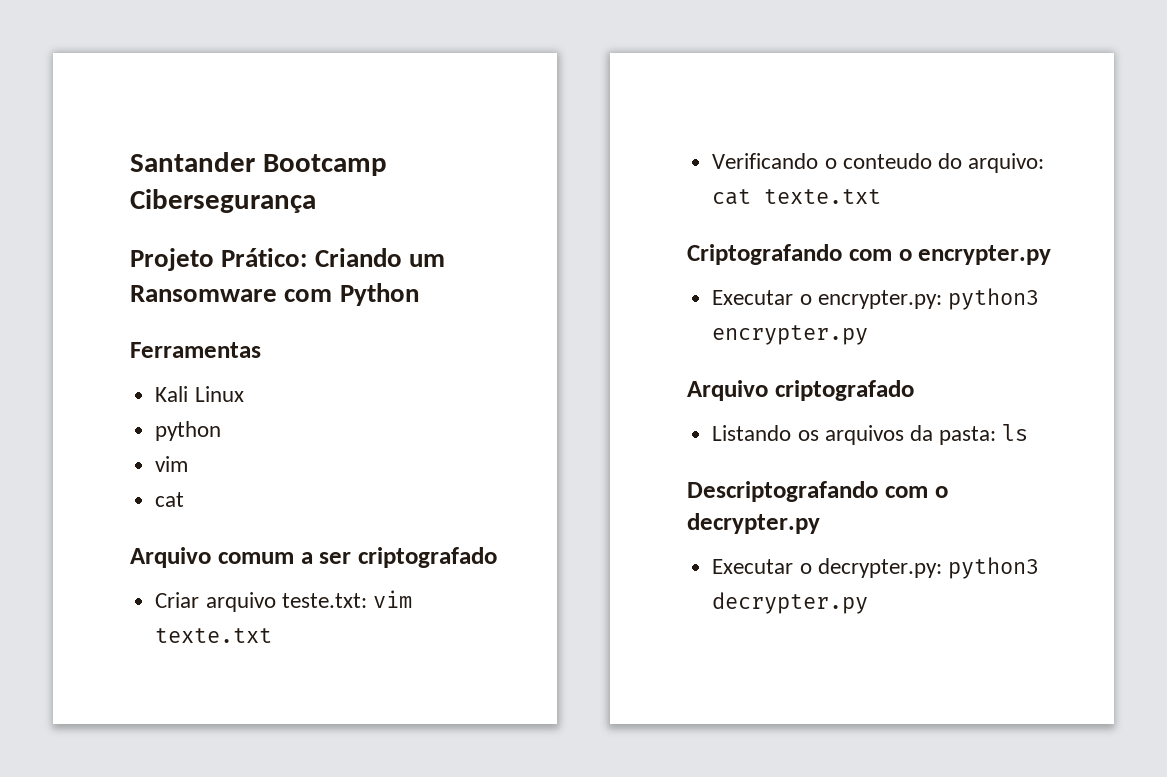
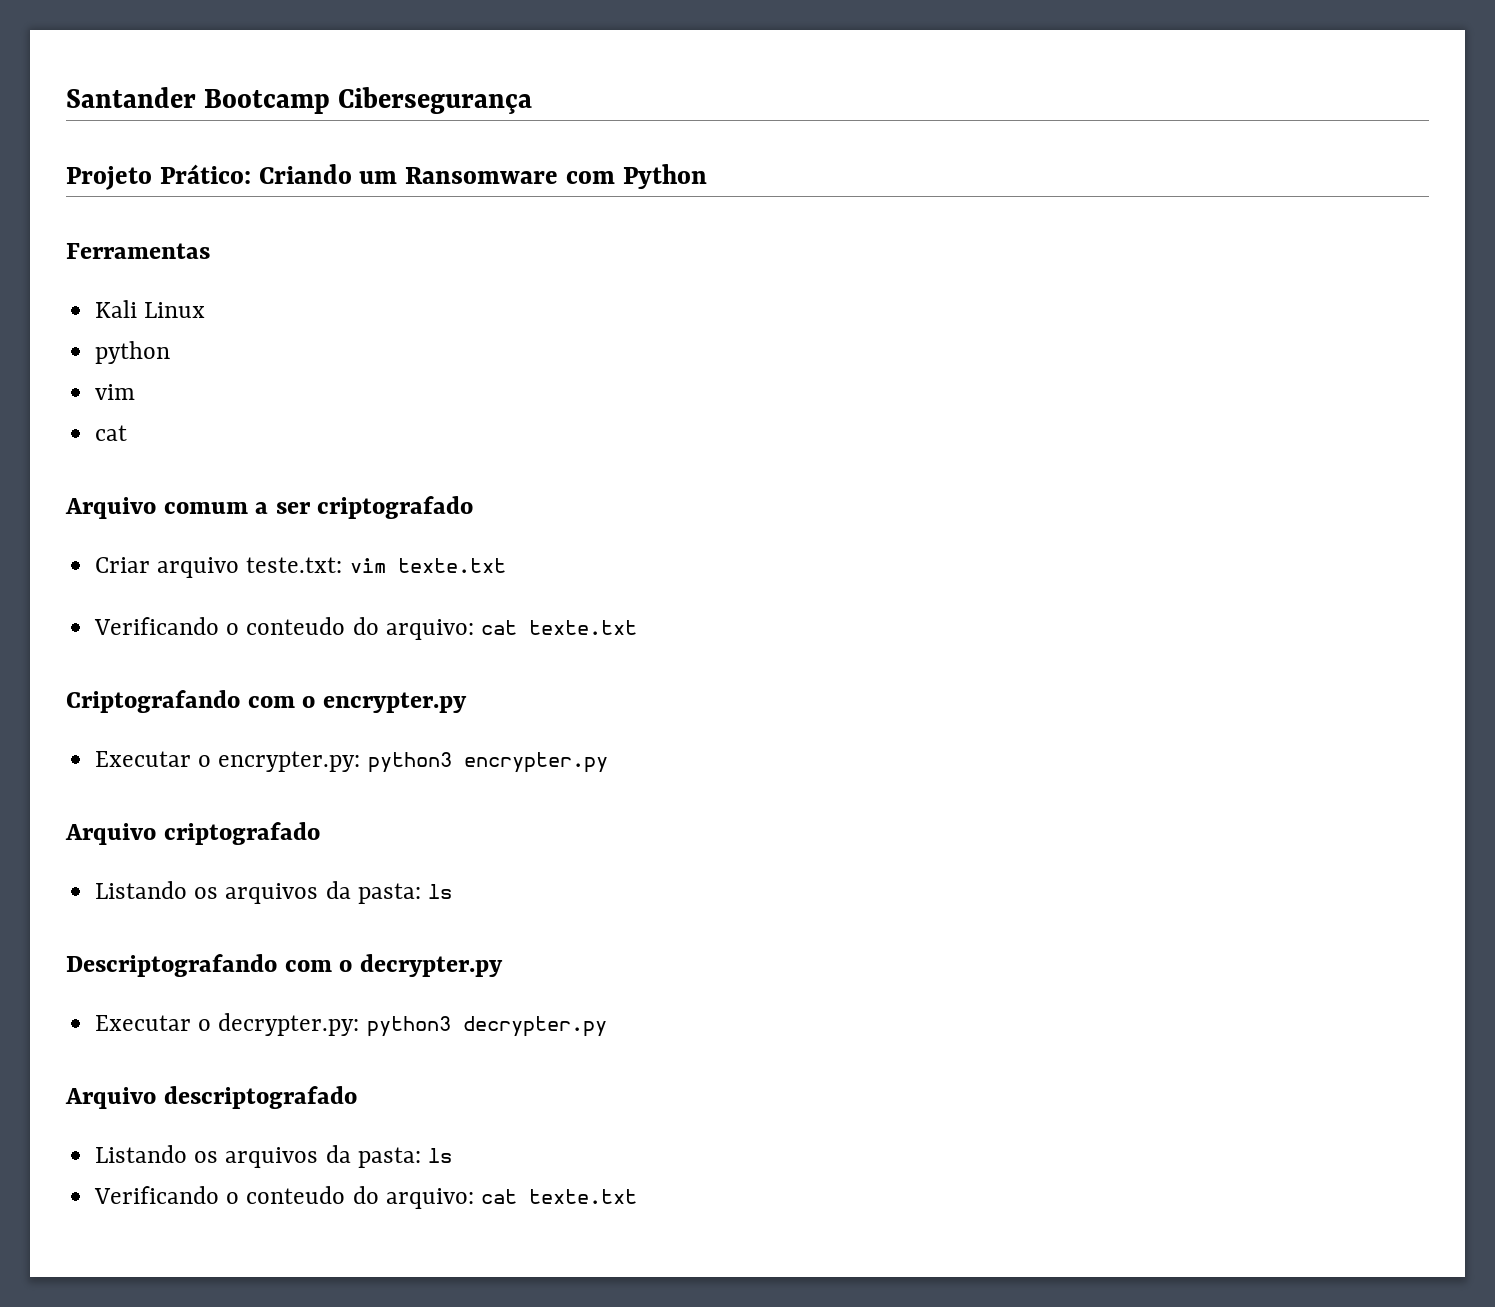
(869, 603) none -> [65,1086,357,1109] [95,1145,452,1168] [94,1186,637,1209] // Arquivo descriptografado // Listando os arquivos da pasta: ls // Verificando o conteudo do arquivo: cat texte.txt

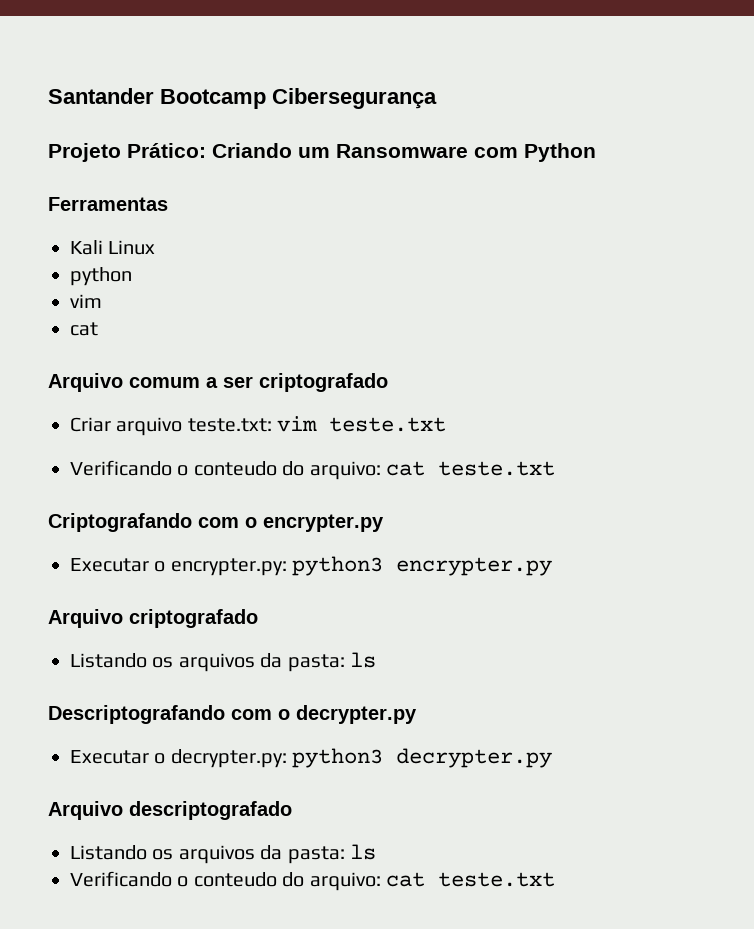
[397,558,506,573] [94,617,637,640] texte.txt // Verificando o conteudo do arquivo: cat texte.txt -> [329,417,447,432] [70,460,555,480] teste.txt // Verificando o conteudo do arquivo: cat teste.txt
[528,1189,637,1204] texte.txt -> [438,872,555,887] teste.txt

